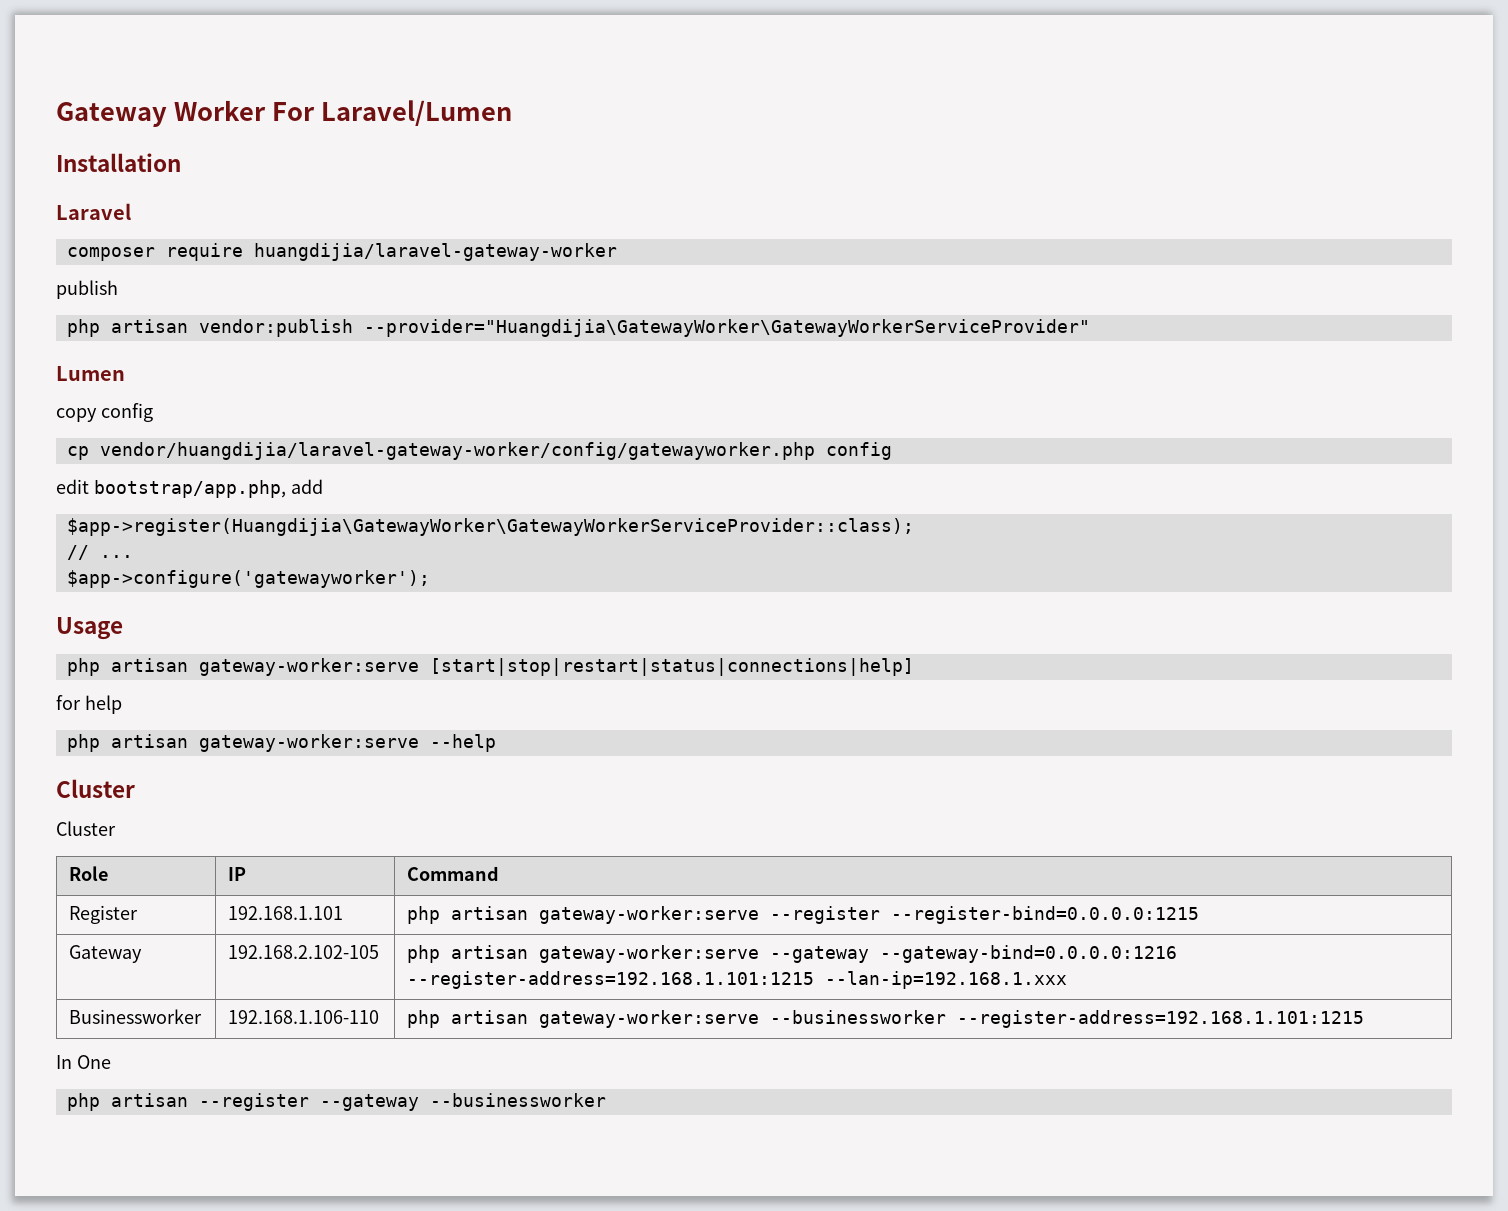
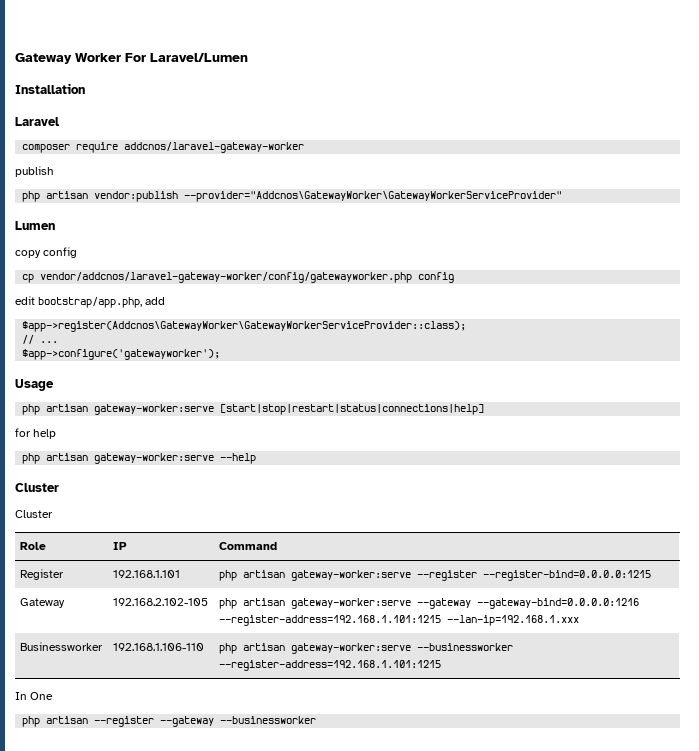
[253,243,617,261] huangdijia/laravel-gateway-worker -> [124,142,305,153] addcnos/laravel-gateway-worker
[363,319,1090,337] --provider="Huangdijia\GatewayWorker\GatewayWorkerServiceProvider" -> [184,191,563,202] --provider="Addcnos\GatewayWorker\GatewayWorkerServiceProvider"
[99,442,815,460] vendor/huangdijia/laravel-gateway-worker/config/gatewayworker.php -> [40,272,413,283] vendor/addcnos/laravel-gateway-worker/config/gatewayworker.php
[66,518,914,536] $app->register(Huangdijia\GatewayWorker\GatewayWorkerServiceProvider::class); -> [22,321,467,332] $app->register(Addcnos\GatewayWorker\GatewayWorkerServiceProvider::class);

